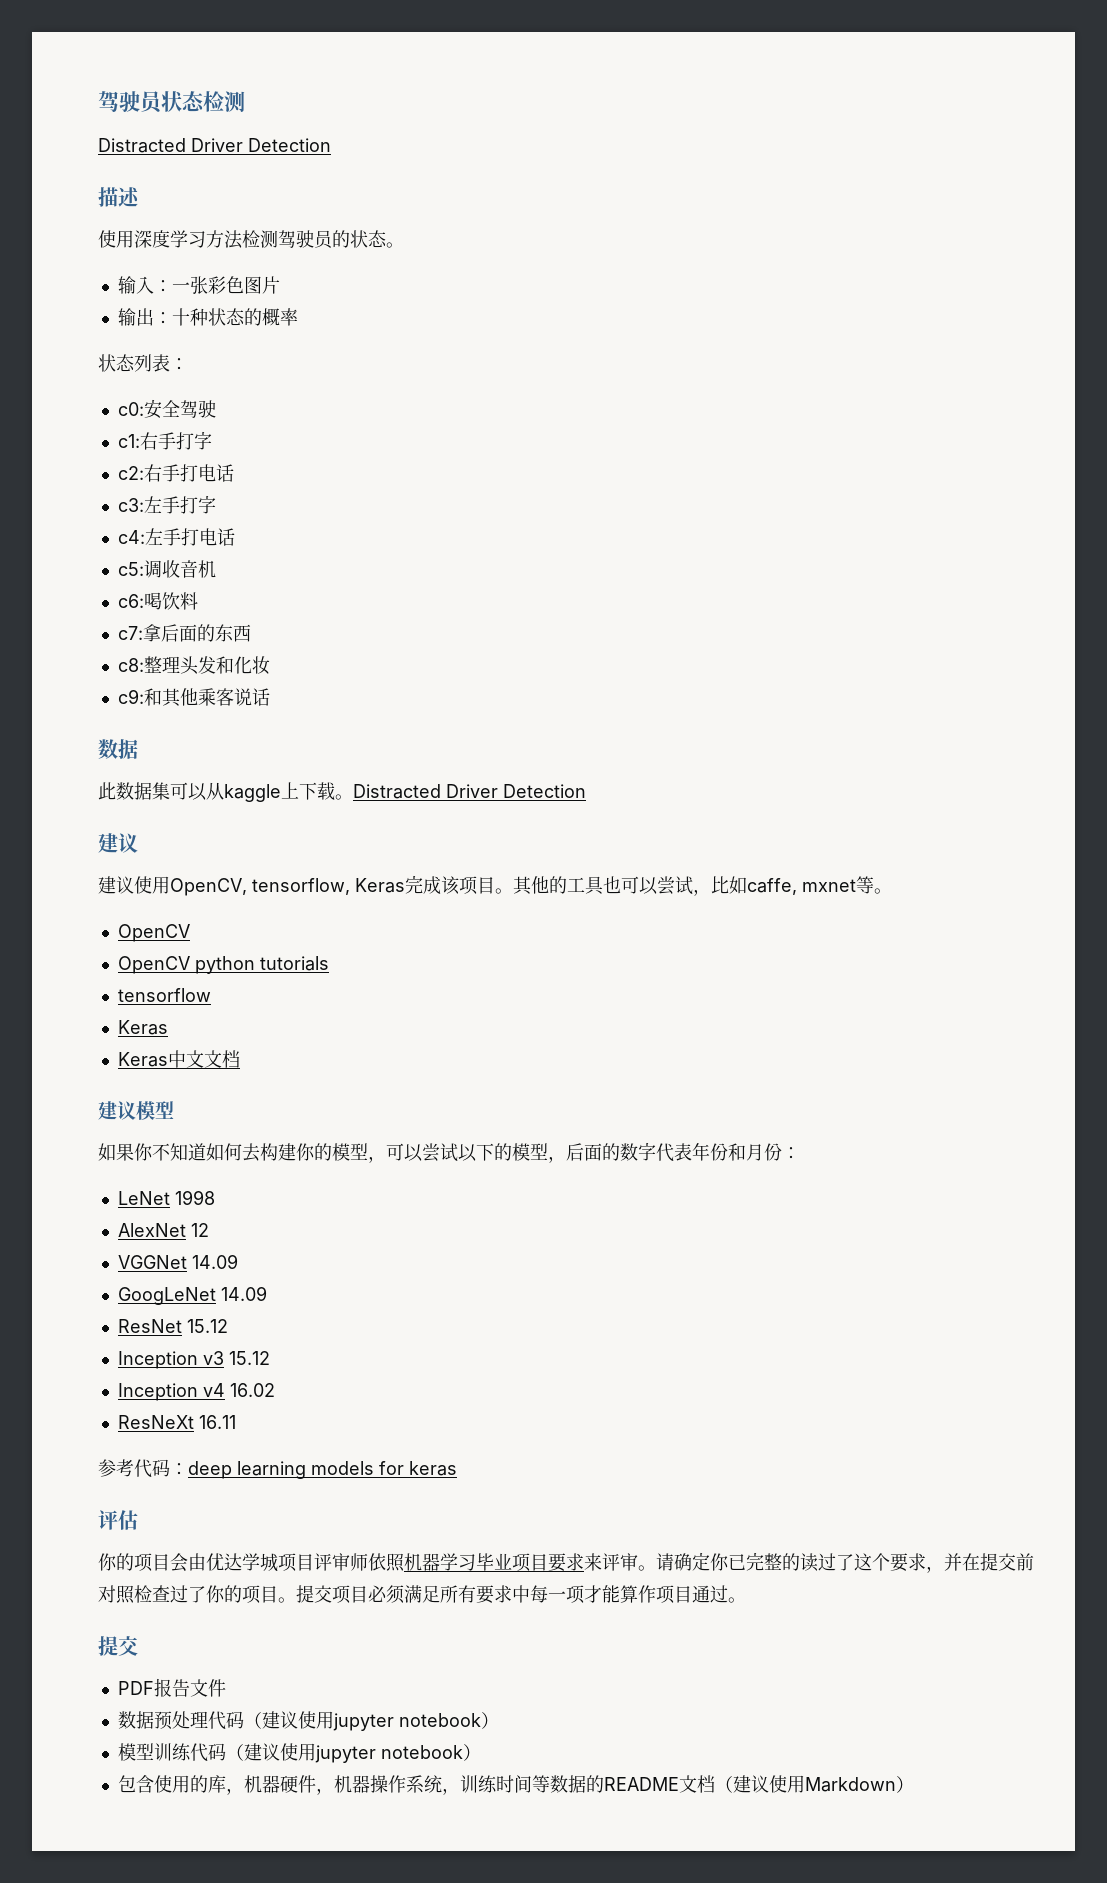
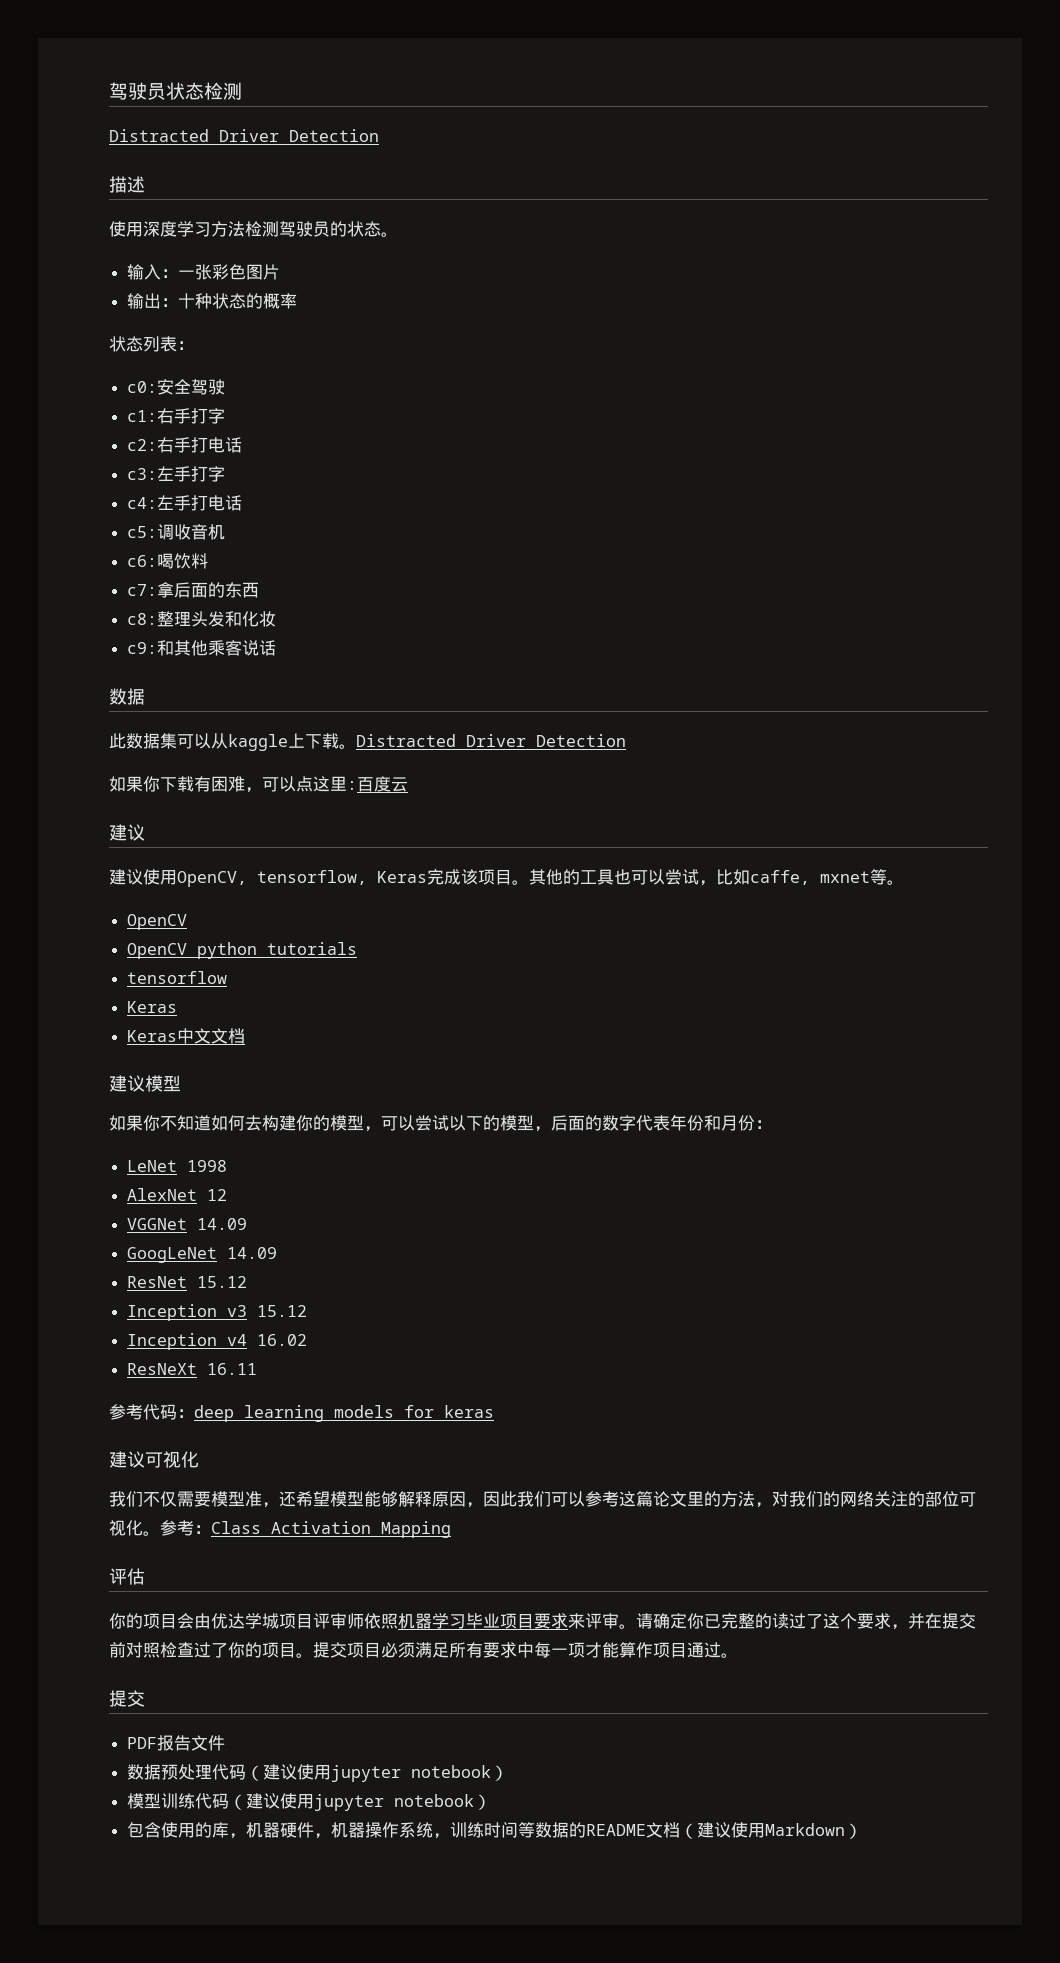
(586, 791) none -> [109,776,408,793] // 如果你下载有困难，可以点这里:百度云
(457, 1468) none -> [109,1451,199,1468] [109,1491,976,1508] [109,1520,451,1538] // 建议可视化 // 我们不仅需要模型准，还希望模型能够解释原因，因此我们可以参考这篇论文里的方法，对我们的网络关注的部位可视化。参考：Class Activation Mapping

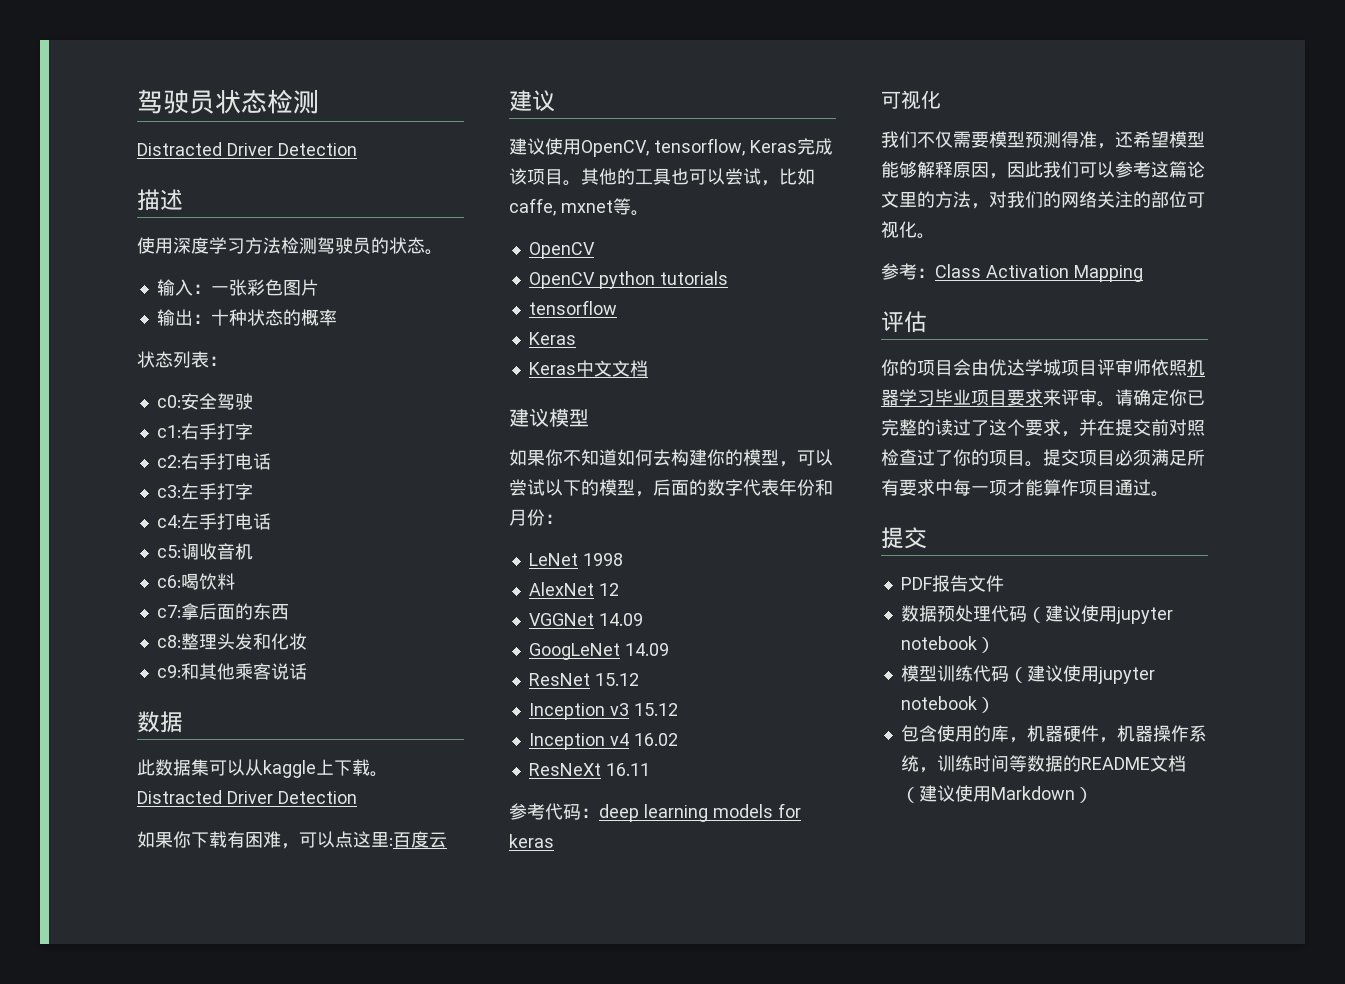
[109,1451,145,1468] 建议 -> (554, 841) none
(245, 1499) none -> [1025,131,1079,148] 预测得
(160, 1533) none -> (935, 236) //

